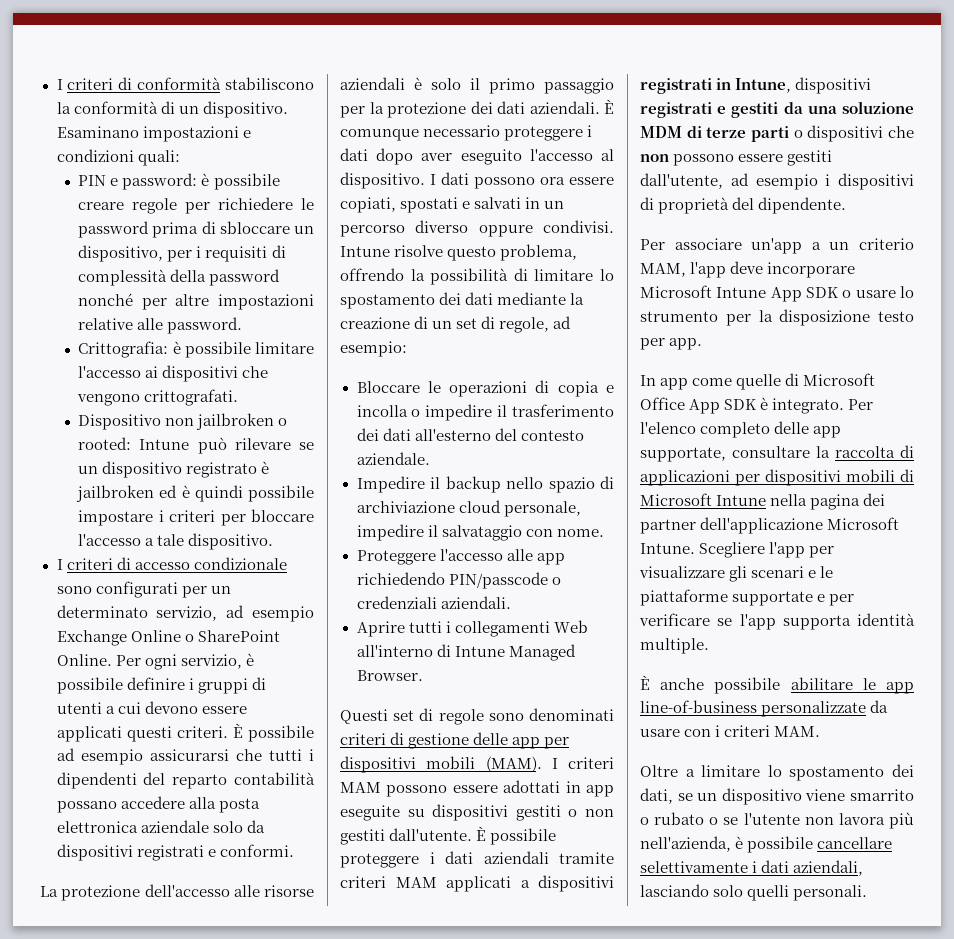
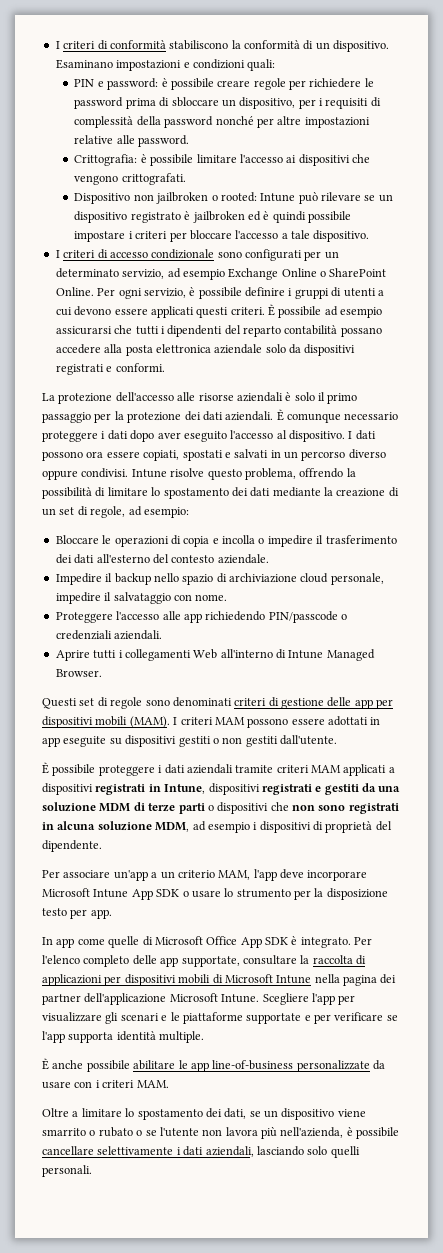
(473, 834) none -> (337, 740) //
[673,150,833,166] [640,173,723,189] possono essere gestiti dall'utente, -> [318,803,399,814] [42,821,190,832] sono registrati in alcuna soluzione MDM,

